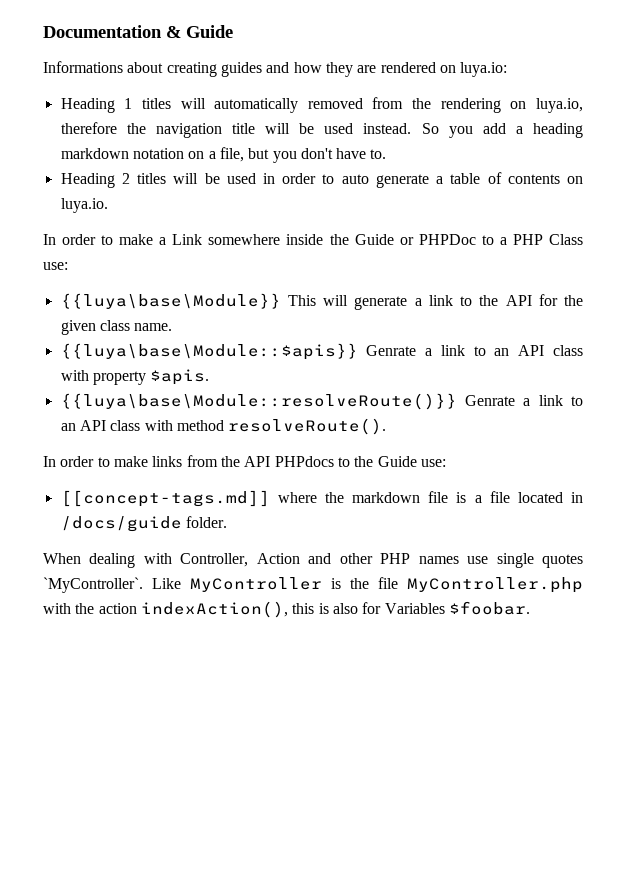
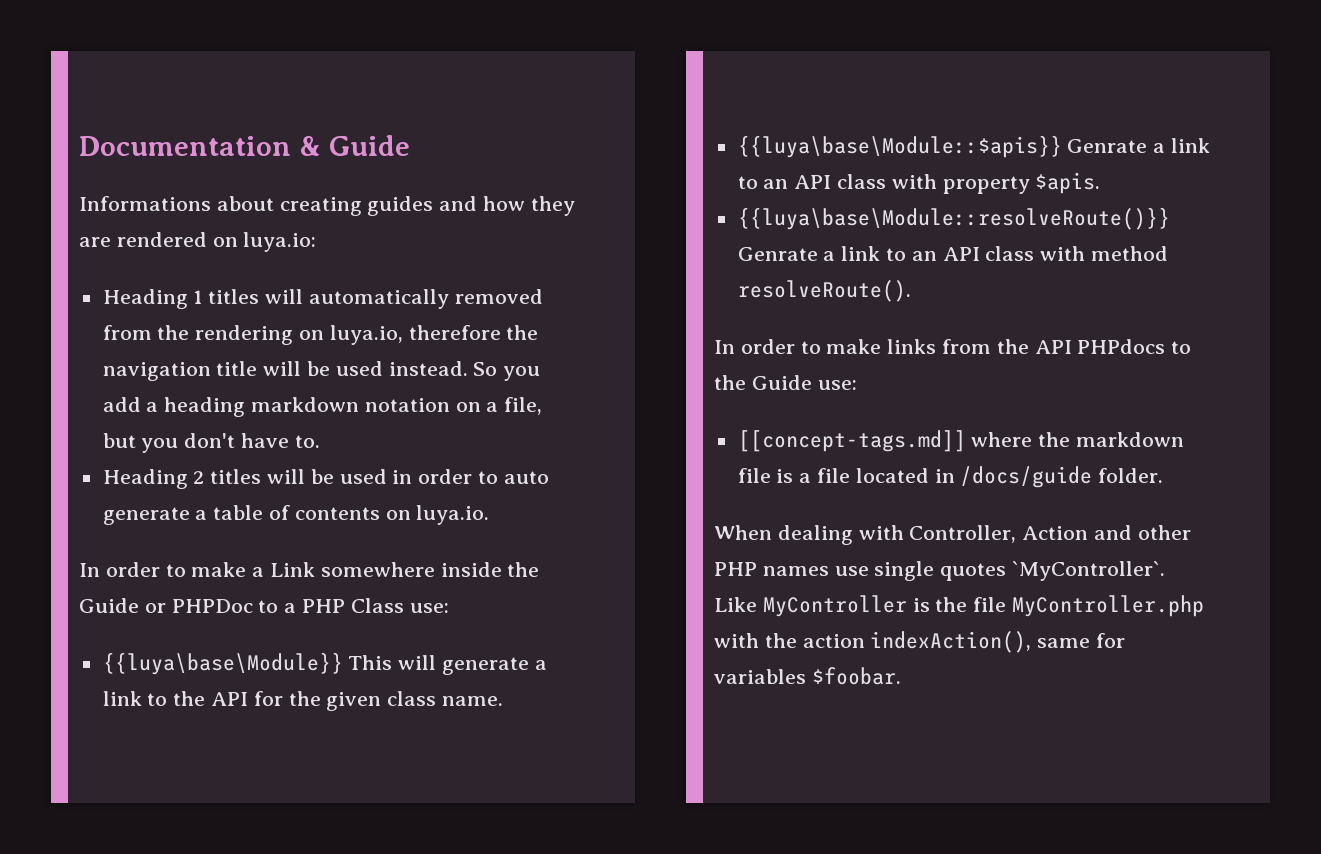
[292,602,445,614] this is also for Variables -> [1037,633,1126,648] [714,669,806,684] same for variables

